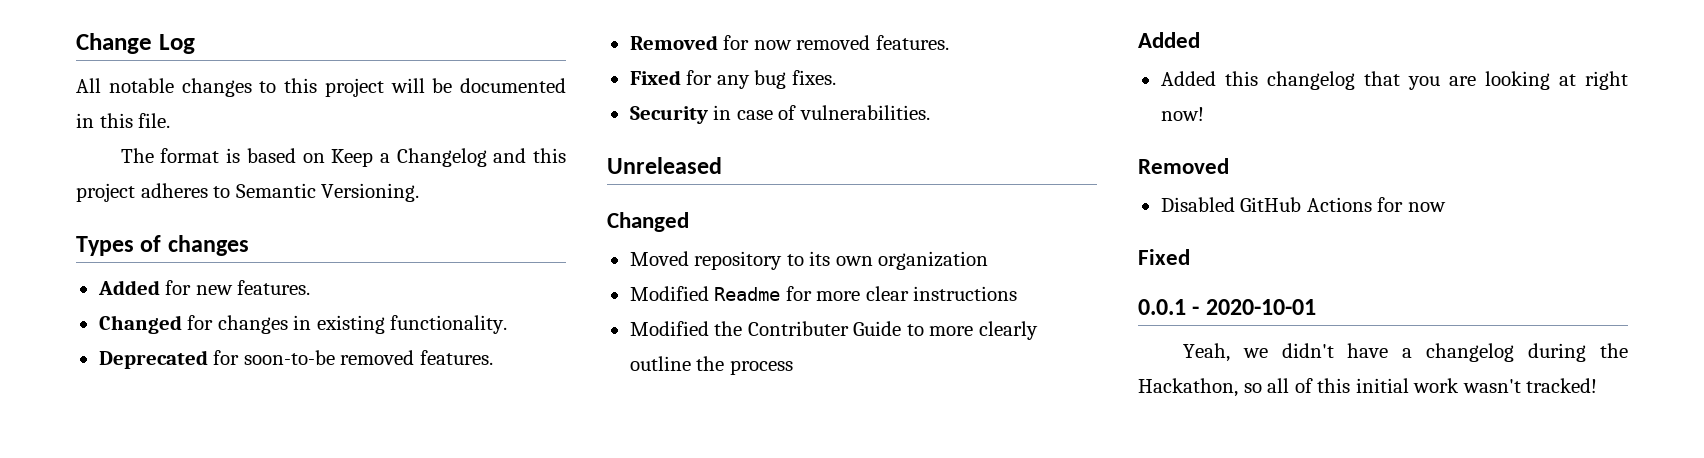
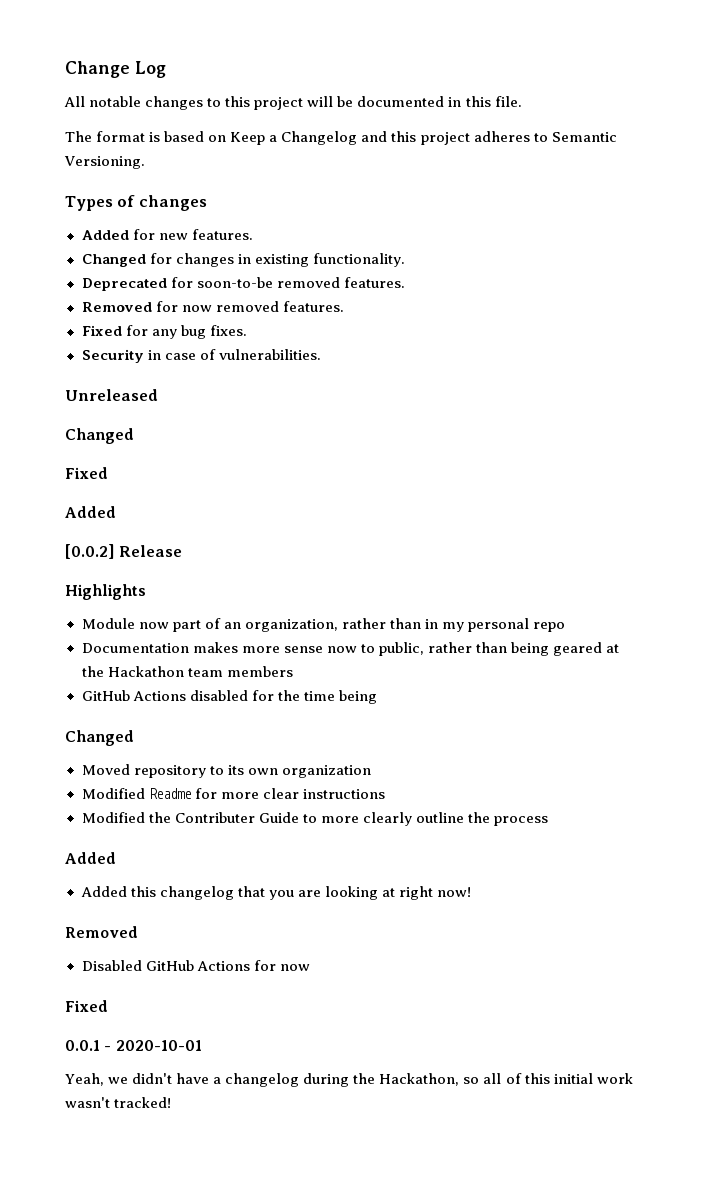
(689, 222) none -> [65,467,108,479] [65,506,116,518] [65,544,183,559] [65,584,146,600] [81,618,566,632] [81,642,620,656] [81,666,293,677] [81,690,377,704] [65,730,134,746] // Fixed // Added // [0.0.2] Release // Highlights // Module now part of an organization, rather than in my personal repo // Documentation makes more sense now to public, rather than being geared at the Hackathon team members // GitHub Actions disabled for the time being // Changed

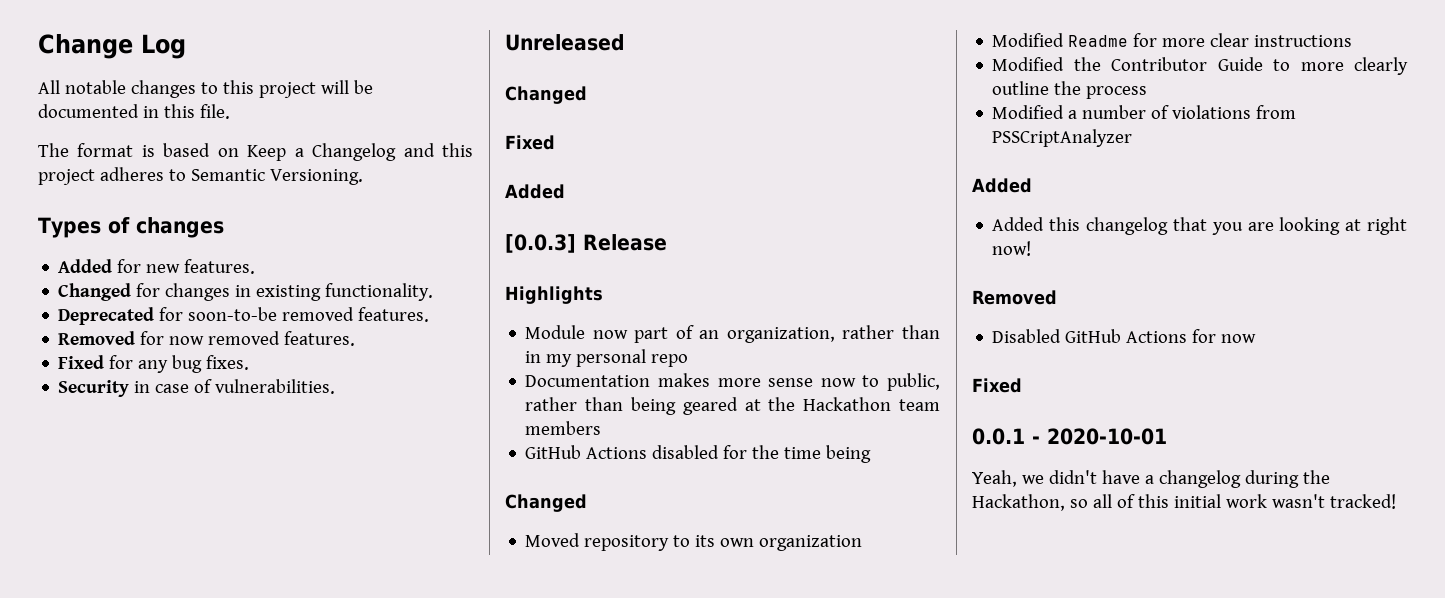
[65,544,115,559] [0.0.2] -> [505,234,576,253] [0.0.3]
[174,812,255,823] Contributer -> [1111,57,1208,71] Contributor
(548, 821) none -> [992,105,1297,119] [992,129,1133,147] // Modified a number of violations from PSSCriptAnalyzer

